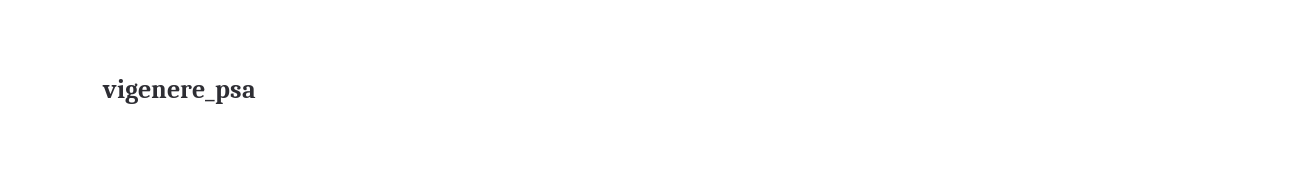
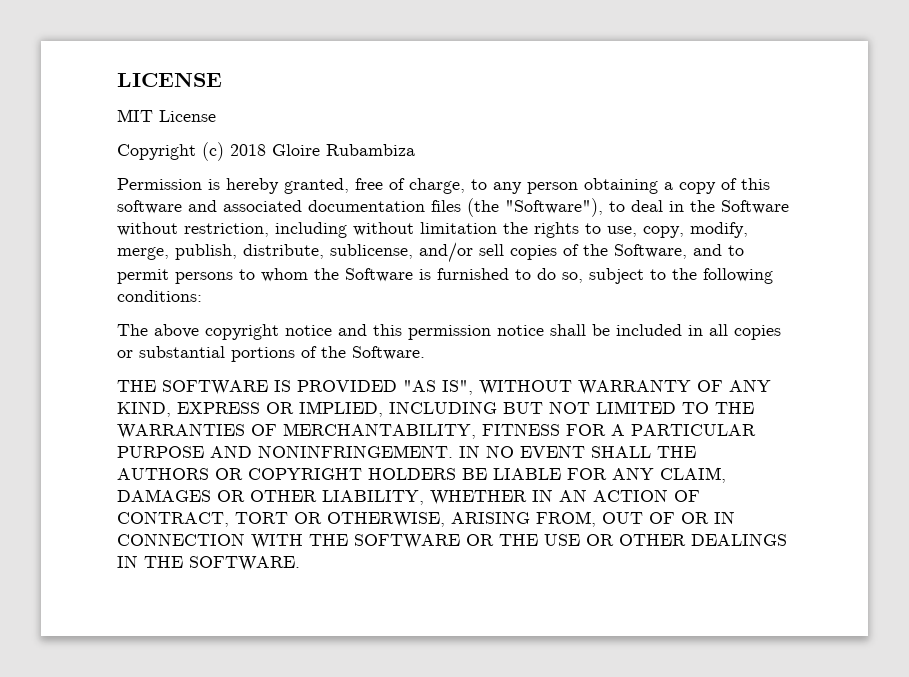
[102,79,256,104] vigenere_psa -> [117,72,222,87] [117,109,216,122] [117,142,415,161] [117,178,770,194] [117,198,789,217] [117,222,748,238] [117,242,744,263] [117,268,773,284] [117,290,202,302] [117,324,781,340] [117,346,425,362] [117,379,771,395] [117,401,754,417] [117,423,756,439] [117,445,696,458] [117,467,726,483] [117,489,700,505] [117,511,735,527] [117,533,787,549] [117,555,300,571] LICENSE // MIT License // Copyright (c) 2018 Gloire Rubambiza // Permission is hereby granted, free of charge, to any person obtaining a copy of this software and associated documentation files (the "Software"), to deal in the Software without restriction, including without limitation the rights to use, copy, modify, merge, publish, distribute, sublicense, and/or sell copies of the Software, and to permit persons to whom the Software is furnished to do so, subject to the following conditions: // The above copyright notice and this permission notice shall be included in all copies or substantial portions of the Software. // THE SOFTWARE IS PROVIDED "AS IS", WITHOUT WARRANTY OF ANY KIND, EXPRESS OR IMPLIED, INCLUDING BUT NOT LIMITED TO THE WARRANTIES OF MERCHANTABILITY, FITNESS FOR A PARTICULAR PURPOSE AND NONINFRINGEMENT. IN NO EVENT SHALL THE AUTHORS OR COPYRIGHT HOLDERS BE LIABLE FOR ANY CLAIM, DAMAGES OR OTHER LIABILITY, WHETHER IN AN ACTION OF CONTRACT, TORT OR OTHERWISE, ARISING FROM, OUT OF OR IN CONNECTION WITH THE SOFTWARE OR THE USE OR OTHER DEALINGS IN THE SOFTWARE.

